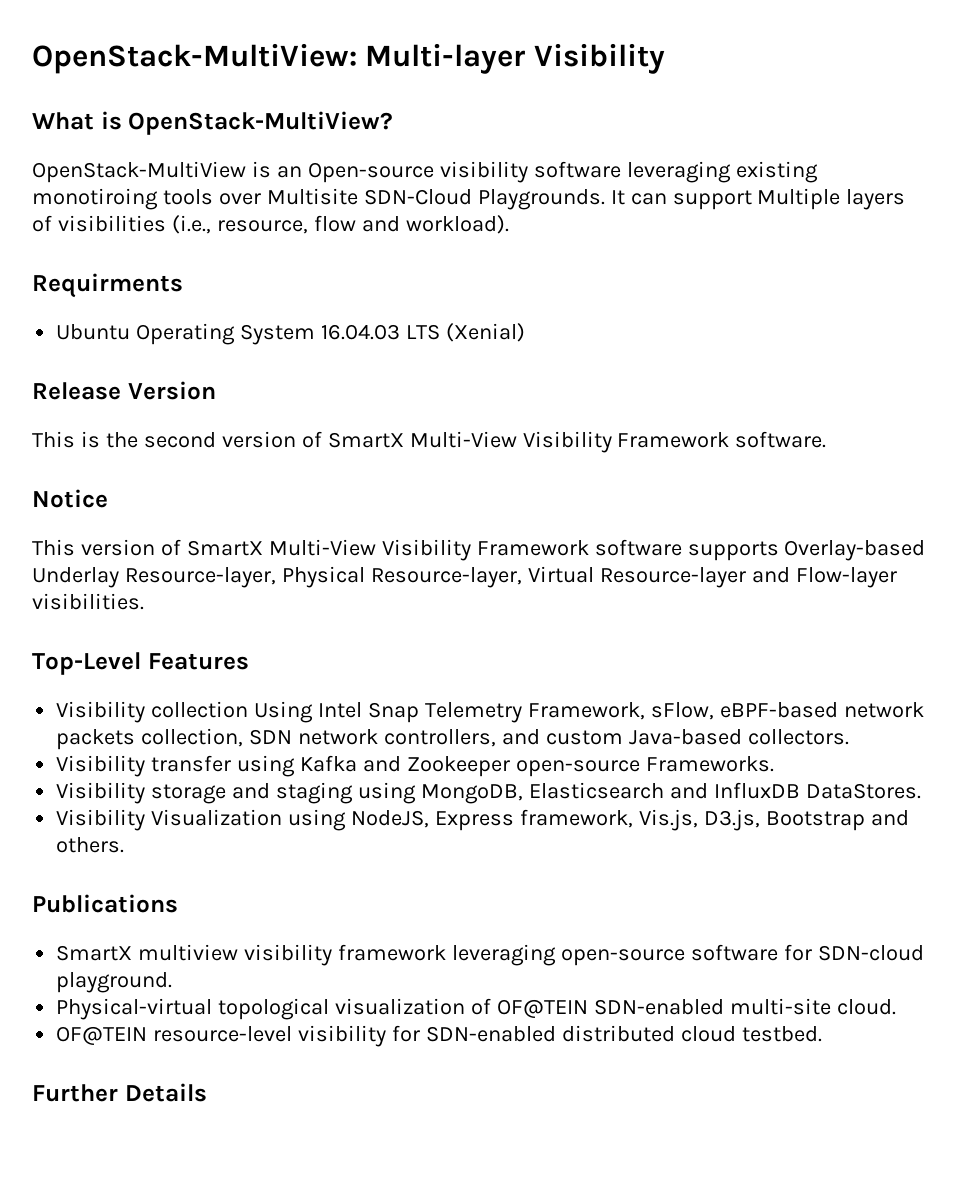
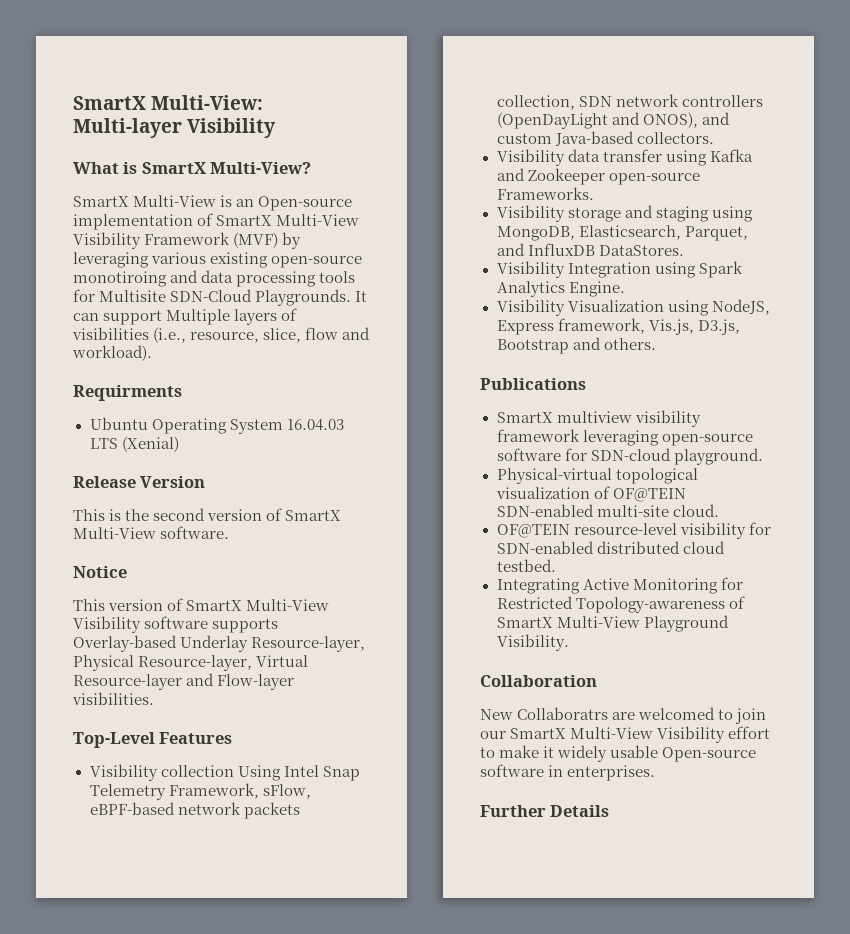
[32,43,357,74] OpenStack-MultiView: -> [73,95,264,110] SmartX Multi-View:
[128,111,394,135] [32,161,818,183] [32,188,261,210] OpenStack-MultiView? // OpenStack-MultiView is an Open-source visibility software leveraging existing monotiroing tools over -> [141,162,312,174] [73,195,353,211] [73,213,360,230] [73,232,302,249] [73,252,363,268] [73,270,356,287] [73,289,95,302] SmartX Multi-View? // SmartX Multi-View is an Open-source implementation of SmartX Multi-View Visibility Framework (MVF) by leveraging various existing open-source monotiroing and data processing tools for
(308, 227) none -> [263,328,302,343] slice,
[522,431,730,453] Visibility Framework -> (156, 533) none
[476,540,589,556] Framework -> (141, 624) none
[383,729,496,747] controllers, -> [681,95,763,107] [496,112,698,129] controllers (OpenDayLight and ONOS),
(146, 766) none -> [567,149,600,162] data
[528,782,664,799] Elasticsearch -> [578,225,748,241] Elasticsearch, Parquet,
(921, 791) none -> [496,261,743,278] [496,281,625,297] // Visibility Integration using Spark Analytics Engine.
(822, 1034) none -> [496,577,743,594] [496,596,745,613] [496,615,729,632] [496,634,569,651] [480,675,597,687] [480,707,767,724] [480,726,771,743] [480,745,757,762] [480,764,656,781] // Integrating Active Monitoring for Restricted Topology-awareness of SmartX Multi-View Playground Visibility. // Collaboration // New Collaboratrs are welcomed to join our SmartX Multi-View Visibility effort to make it widely usable Open-source software in enterprises.

